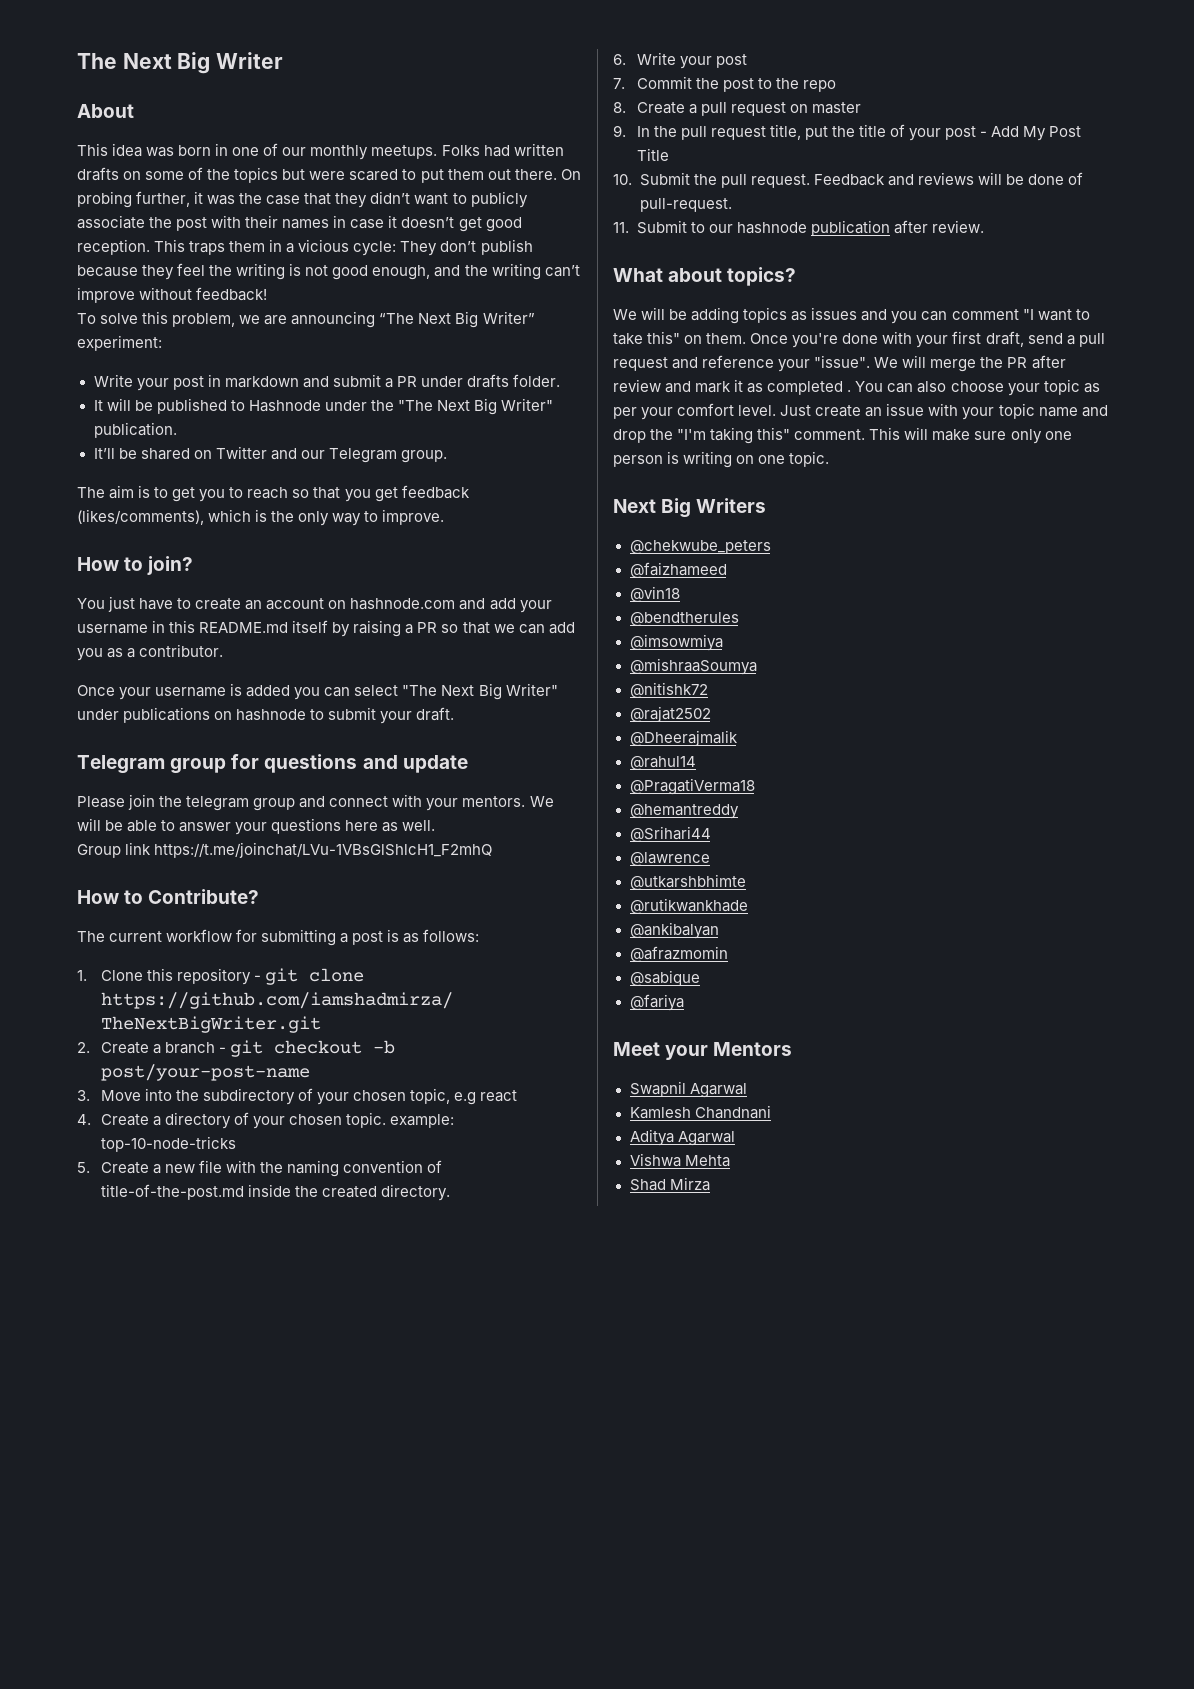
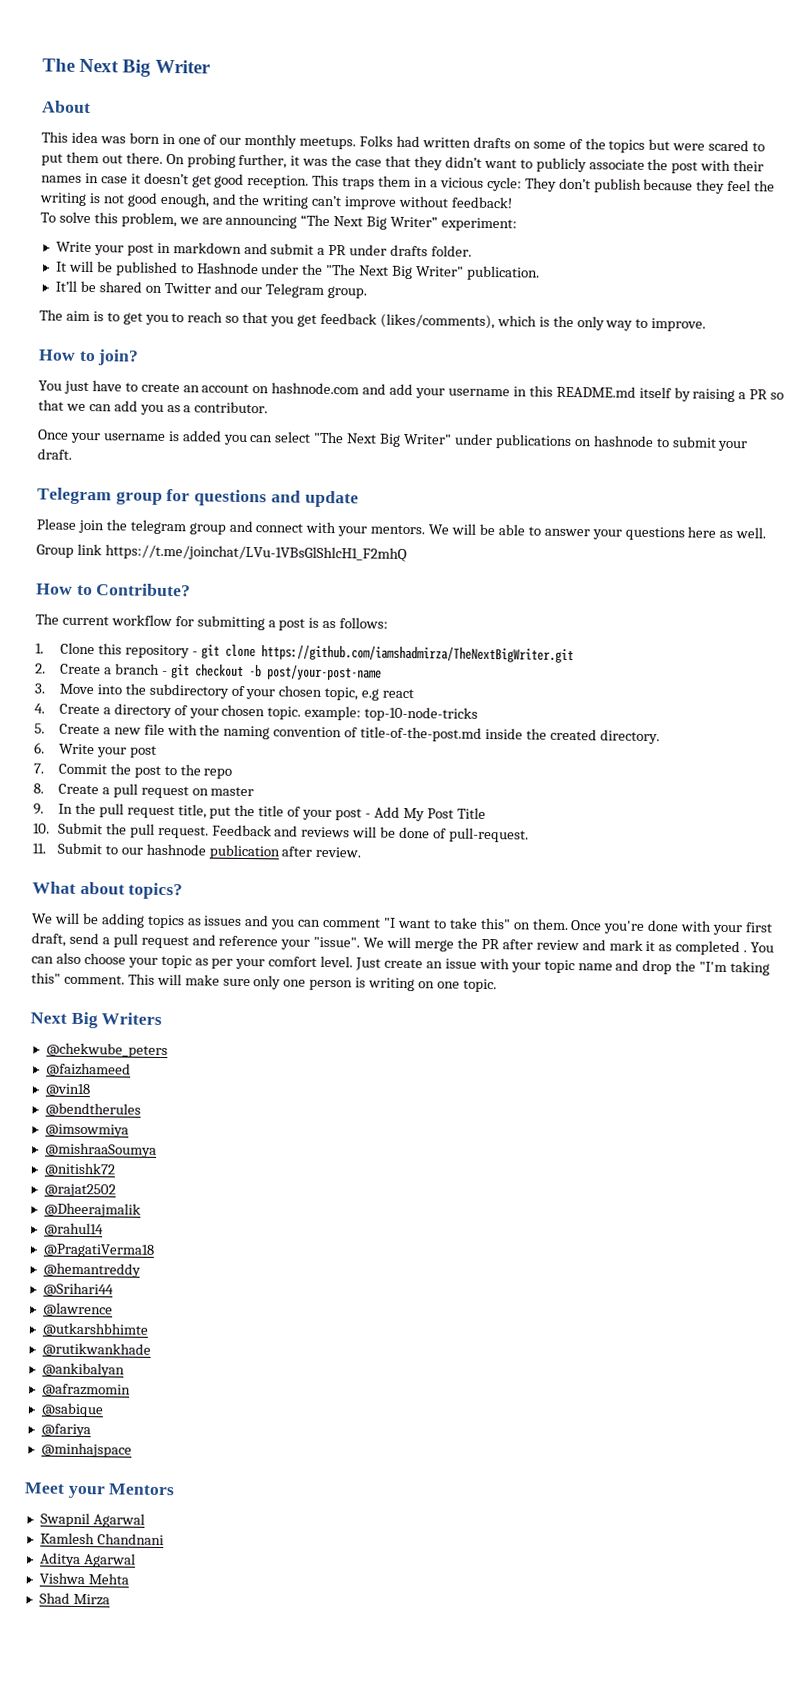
(684, 1002) none -> [40,1442,132,1458] // @minhajspace

